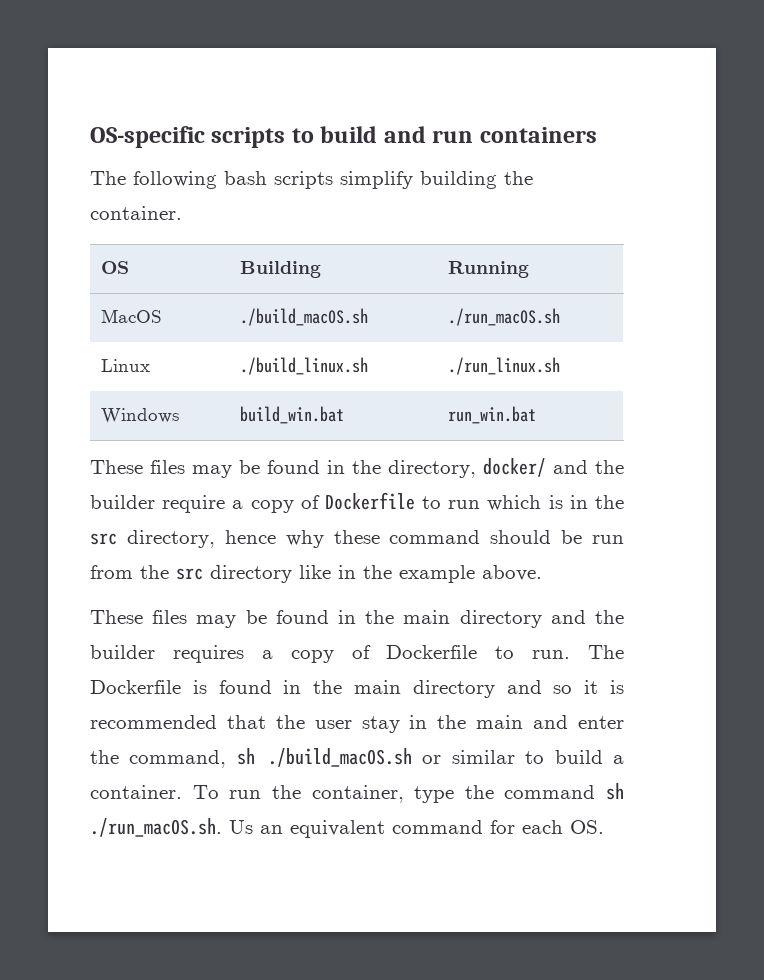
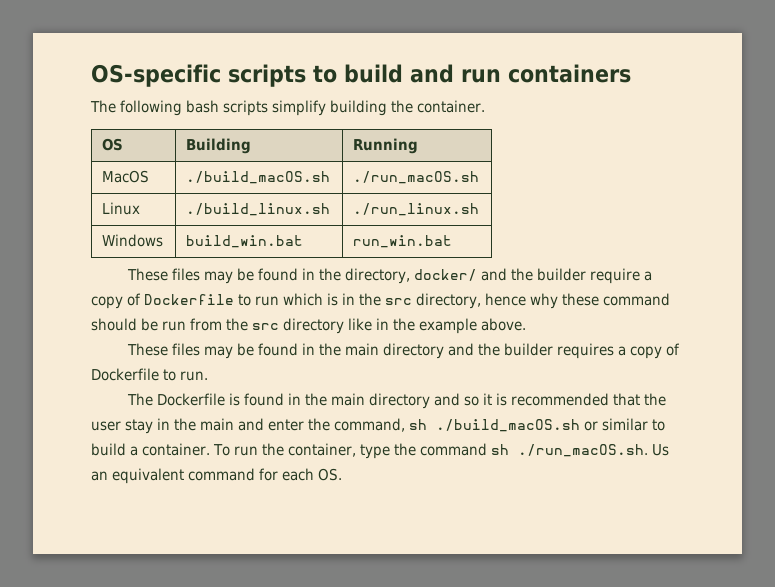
(571, 654) none -> (208, 376) //

